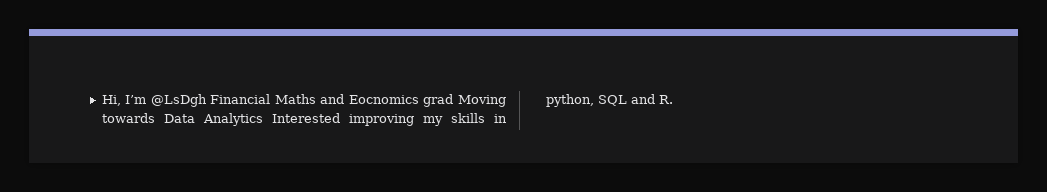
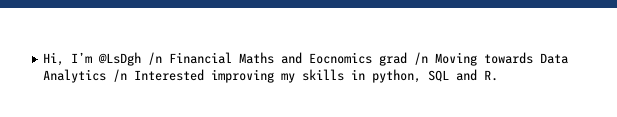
(207, 100) none -> [148,52,163,65] /n
(454, 100) none -> [414,52,429,65] /n
(263, 119) none -> [113,69,128,82] /n

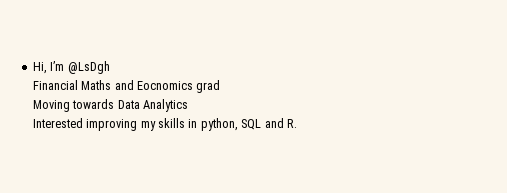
[148,52,163,65] /n -> (110, 67) //
[414,52,429,65] /n -> (221, 86) //
[113,69,128,82] /n -> (189, 105) //

